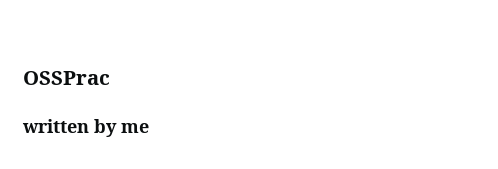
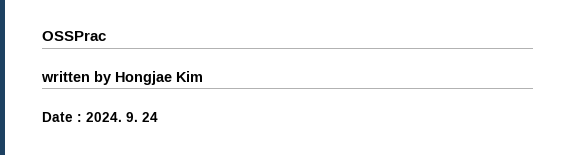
[121,123,149,133] me -> [115,71,203,85] [42,112,158,122] Hongjae Kim // Date : 2024. 9. 24

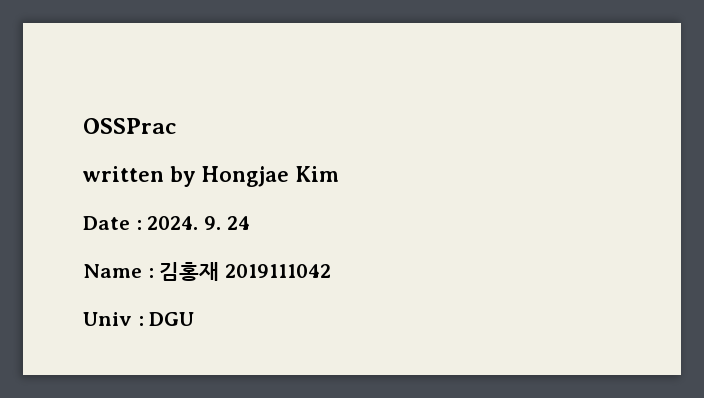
(158, 117) none -> [83,262,332,281] [83,312,195,326] // Name : 김홍재 2019111042 // Univ : DGU

